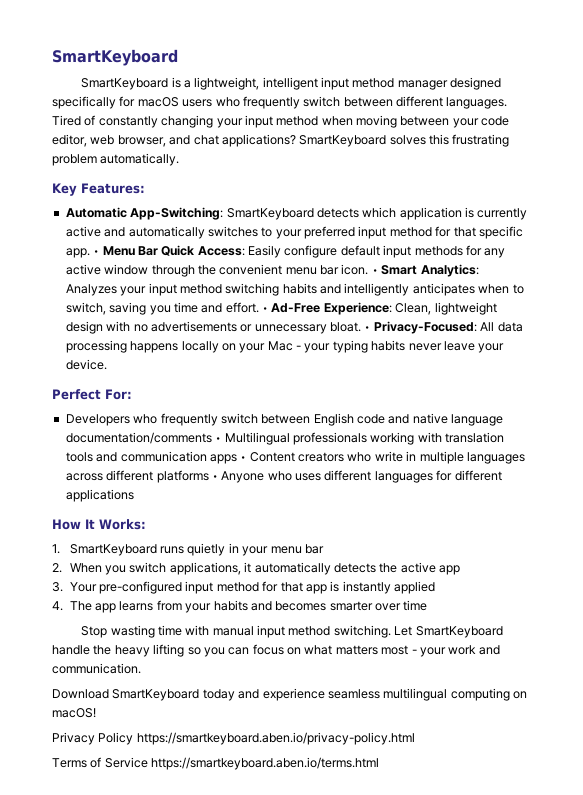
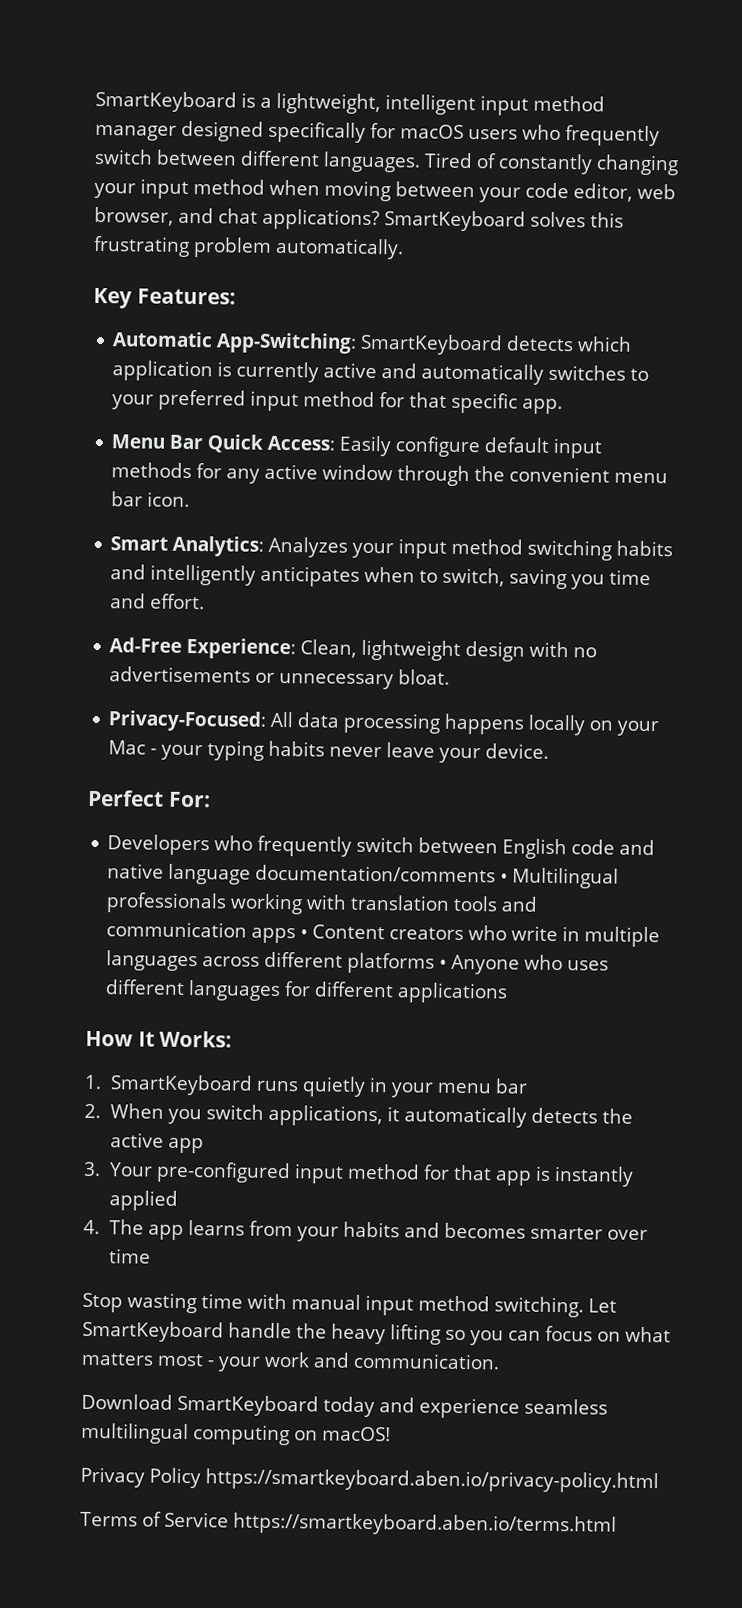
[52,49,178,66] [81,78,169,90] SmartKeyboard // SmartKeyboard -> [95,90,237,113] SmartKeyboard
[93,250,100,255] • -> (564, 406) //
[371,269,378,274] • -> (191, 499) //
[262,307,268,312] • -> (206, 601) //
[364,326,371,331] • -> (451, 677) //

